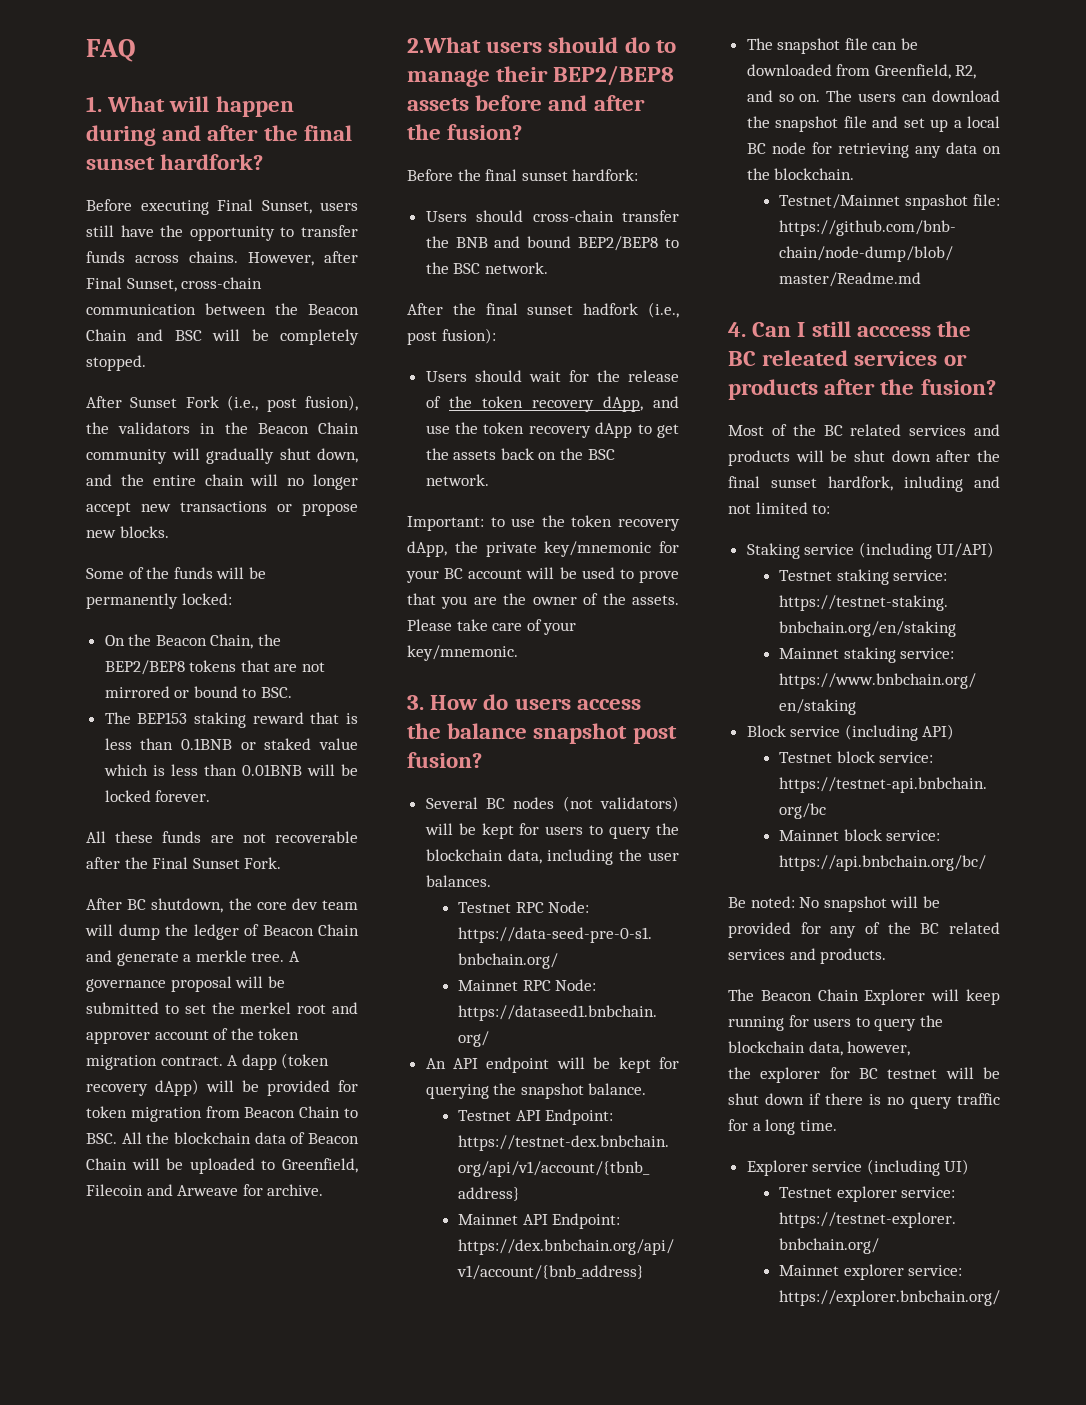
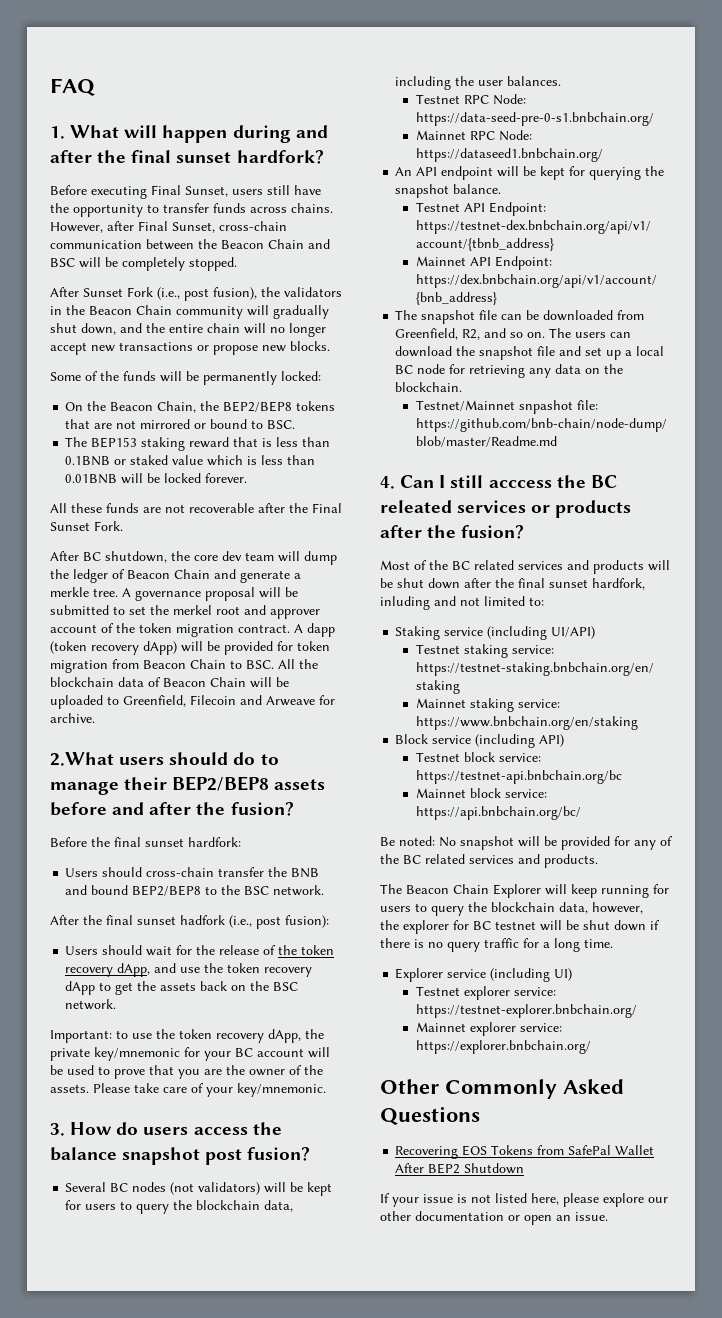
(1000, 1298) none -> [380,1079,624,1099] [380,1106,480,1125] [395,1145,655,1159] [395,1163,525,1174] [380,1193,668,1207] [380,1211,608,1225] // Other Commonly Asked Questions // Recovering EOS Tokens from SafePal Wallet After BEP2 Shutdown // If your issue is not listed here, please explore our other documentation or open an issue.

